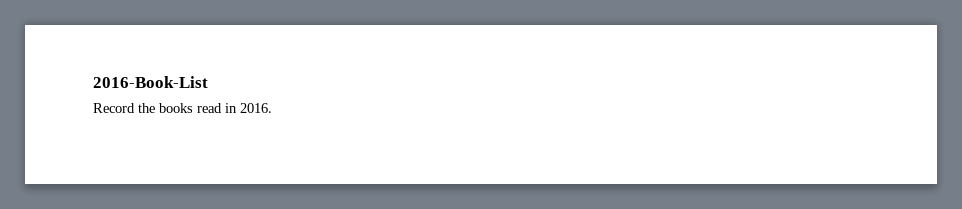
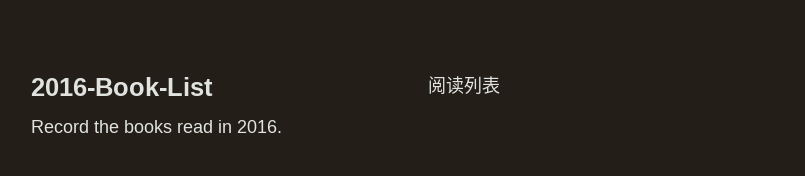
(272, 108) none -> [428,76,500,95] // 阅读列表

